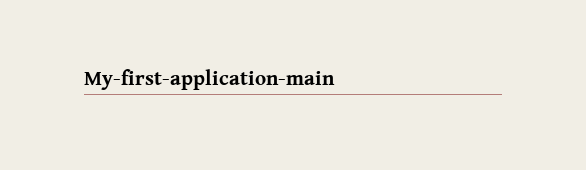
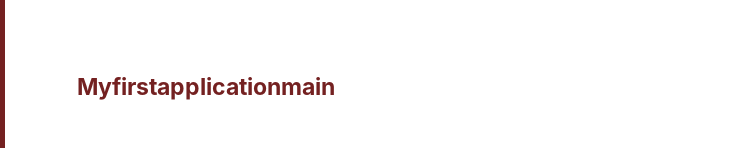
[84,69,335,90] My-first-application-main -> [77,77,335,100] Myfirstapplicationmain

